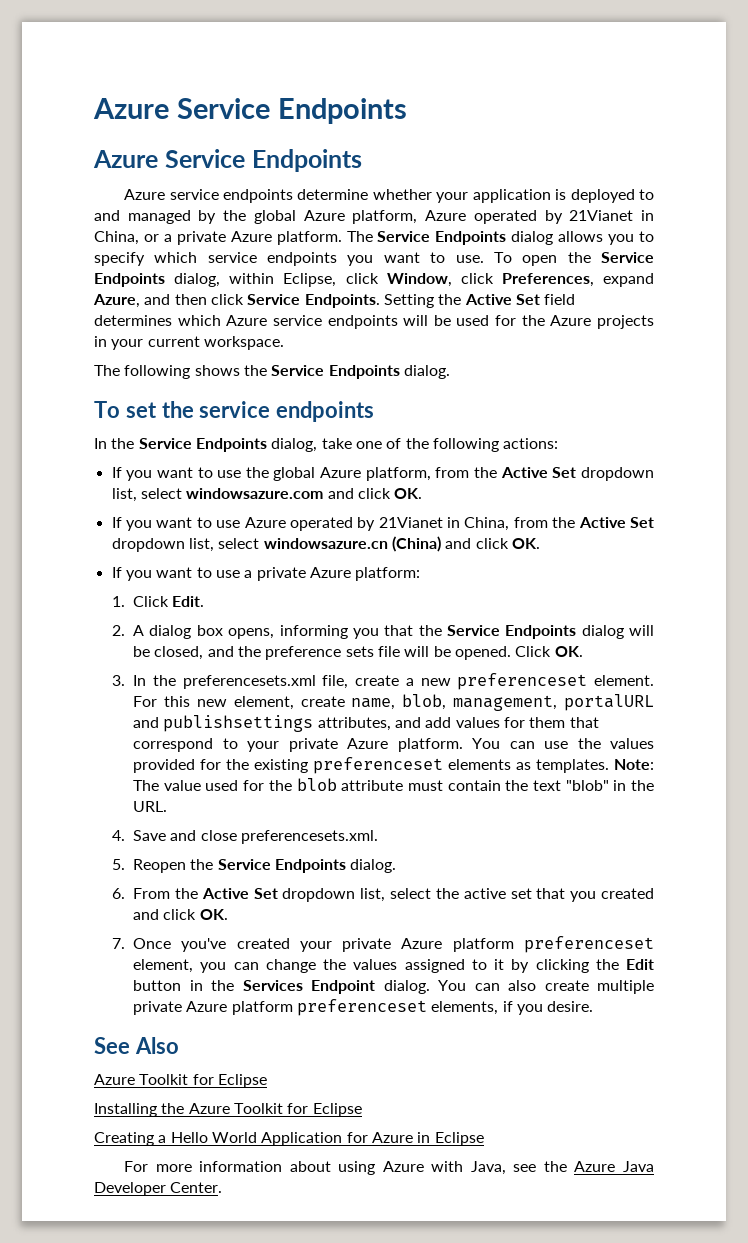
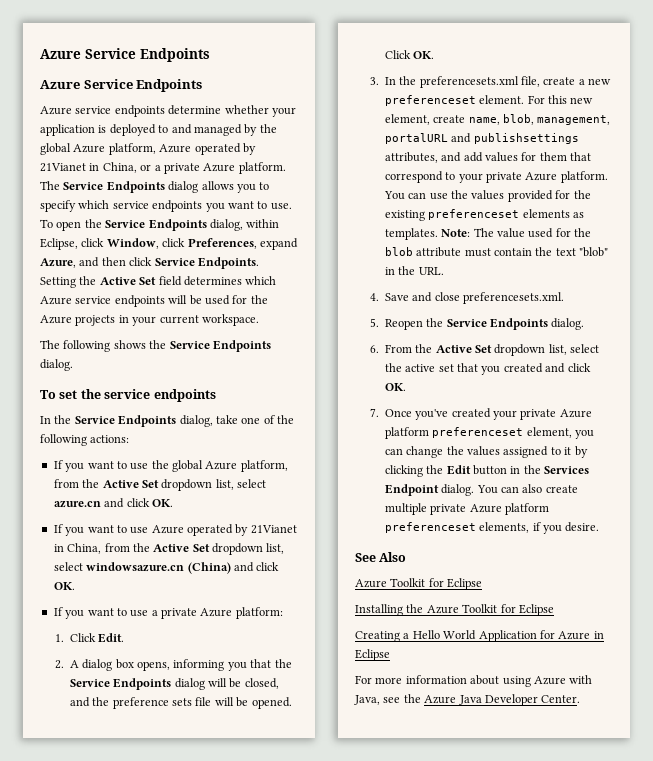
[186,488,324,499] windowsazure.com -> [53,500,101,508] azure.cn

